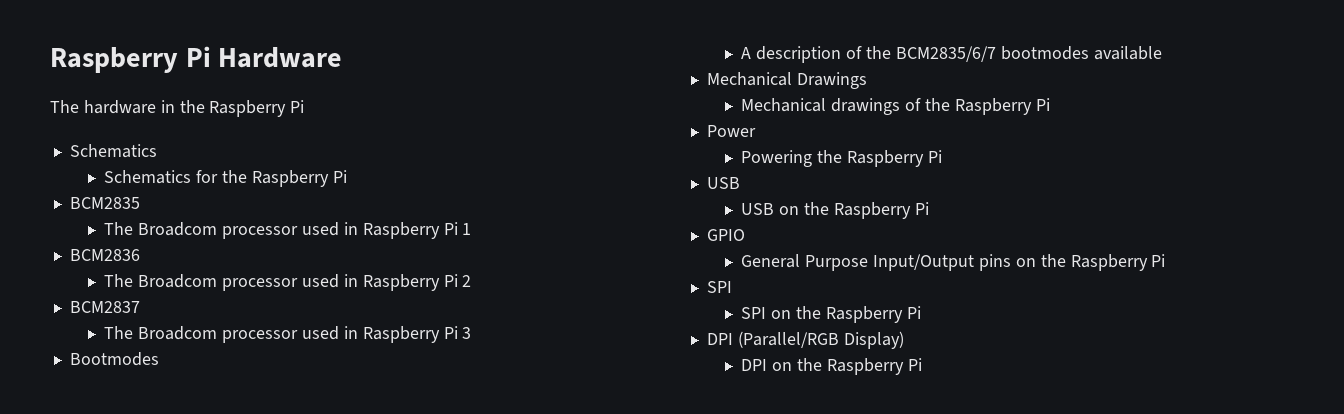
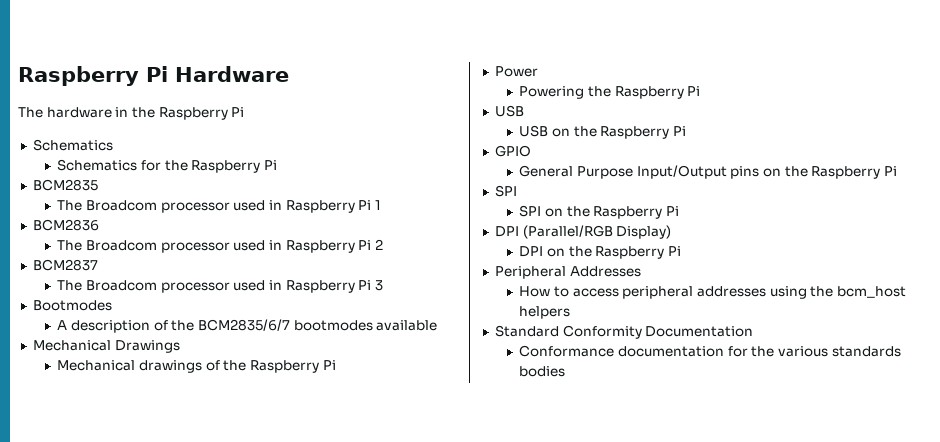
(922, 364) none -> [494,266,641,279] [519,286,906,299] [519,306,571,319] [494,325,754,339] [519,345,901,357] [519,366,566,377] // Peripheral Addresses // How to access peripheral addresses using the bcm_host helpers // Standard Conformity Documentation // Conformance documentation for the various standards bodies

